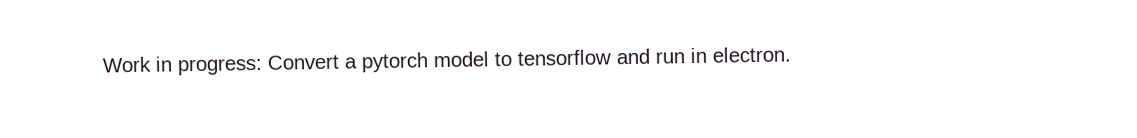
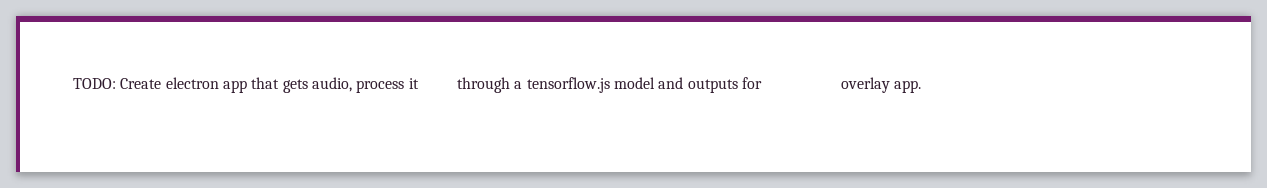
[102,46,791,76] Work in progress: Convert a pytorch model to tensorflow and run in electron. -> [73,77,922,93] TODO: Create electron app that gets audio, process it through a tensorflow.js model and outputs for overlay app.

